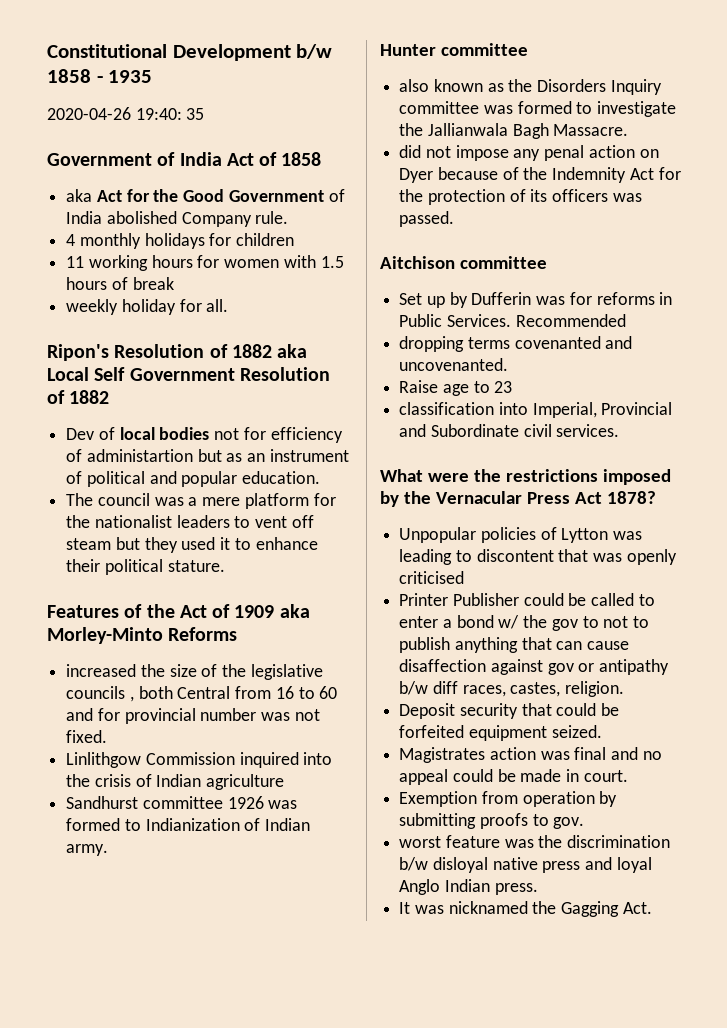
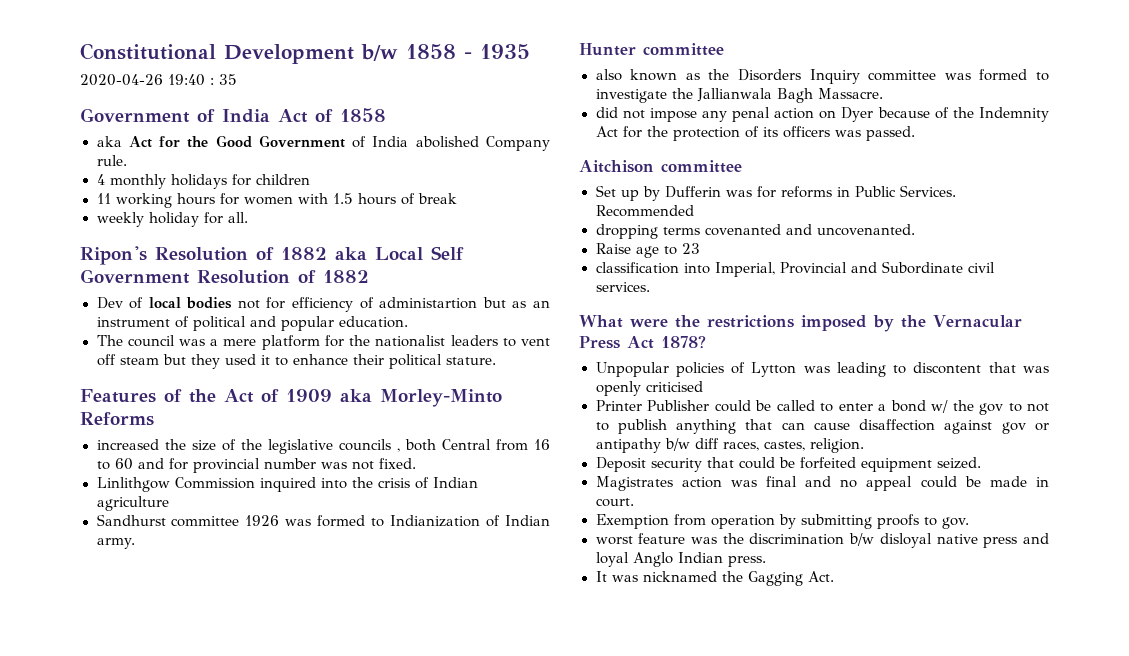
[135,108,182,120] 19:40: -> [168,74,214,86] 19:40 :

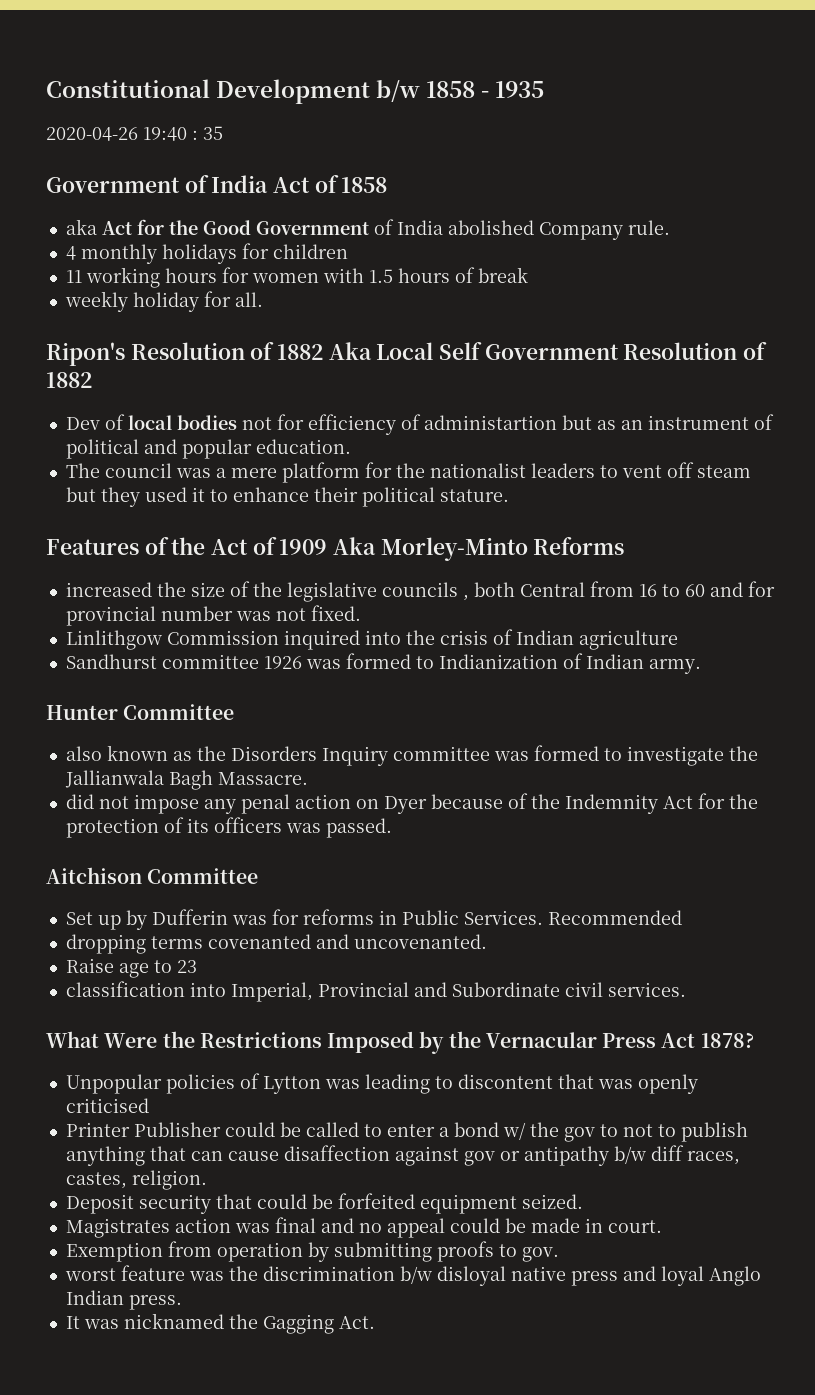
[335,247,367,260] aka -> [328,342,372,360] Aka
[340,389,372,402] aka -> [333,537,377,555] Aka
[643,43,724,56] committee -> [123,704,235,720] Committee
[661,160,742,173] committee -> [147,868,259,884] Committee
[630,315,867,331] were the restrictions imposed -> [104,1031,415,1053] Were the Restrictions Imposed

